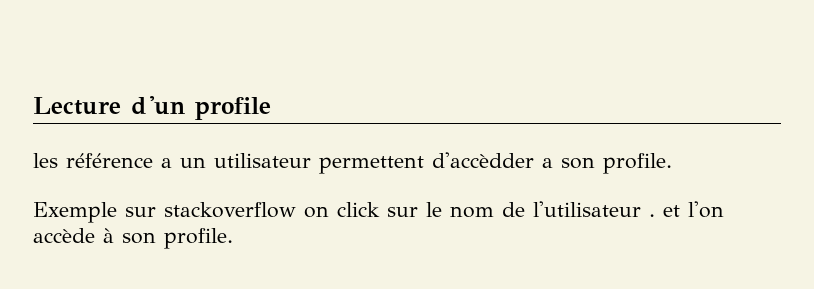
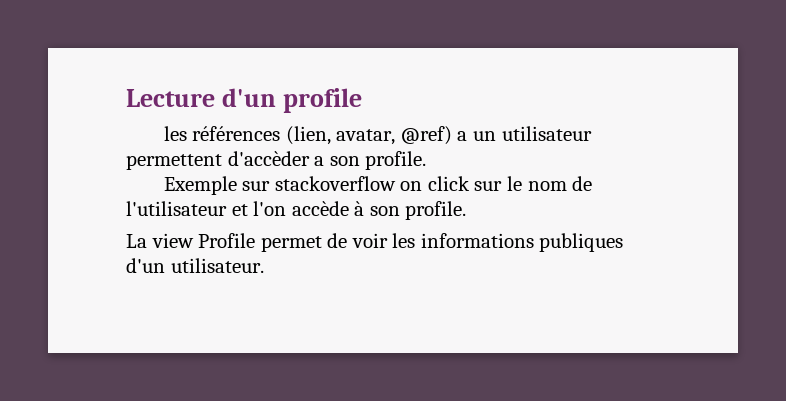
[66,153,153,168] référence -> [192,126,452,145] références (lien, avatar, @ref)
[432,152,534,168] d'accèdder -> [227,151,310,166] d'accèder
[649,214,655,217] . -> (227, 208) none
(233, 238) none -> [126,233,624,252] [126,258,264,273] // La view Profile permet de voir les informations publiques d'un utilisateur.

